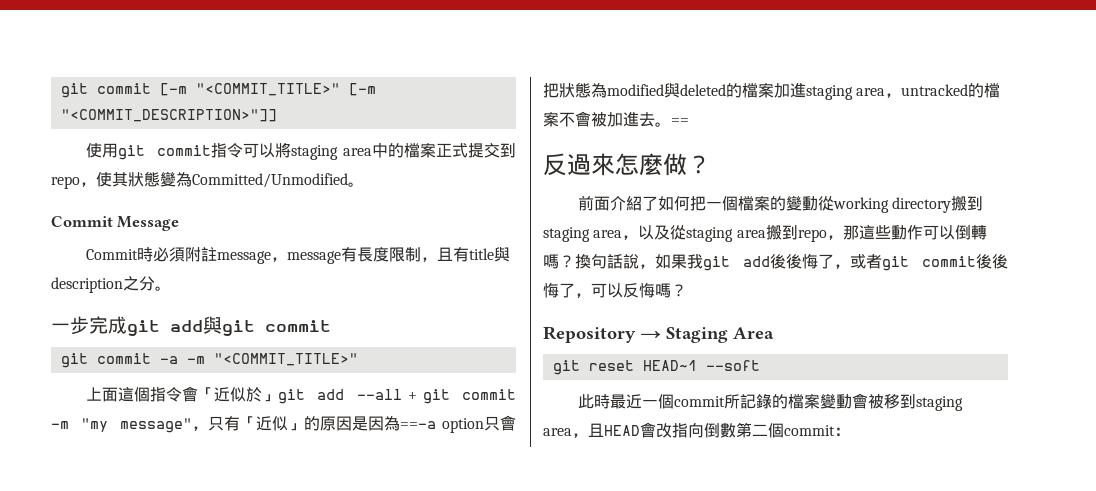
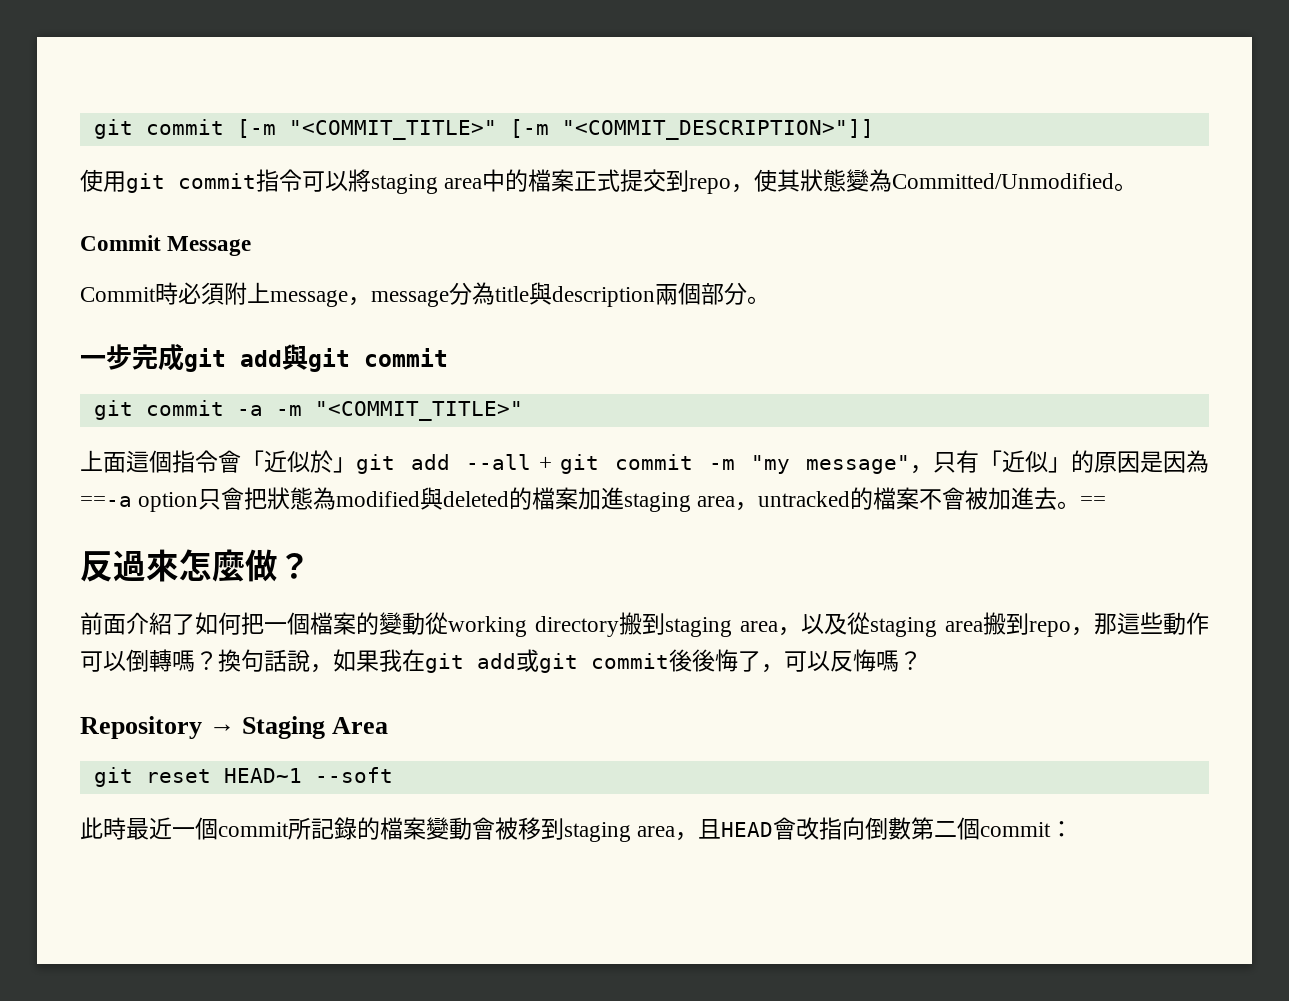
[200,247,217,262] 註 -> [247,282,270,303] 上
[340,247,469,262] 有長度限制，且有 -> [449,282,495,305] 分為
[123,276,139,291] 之 -> [655,282,724,305] 兩個部
[703,254,882,271] git add後後悔了，或者 -> [402,649,539,673] 在git add或

